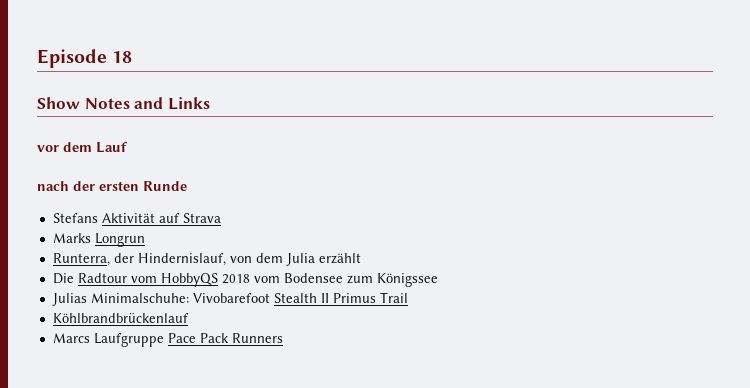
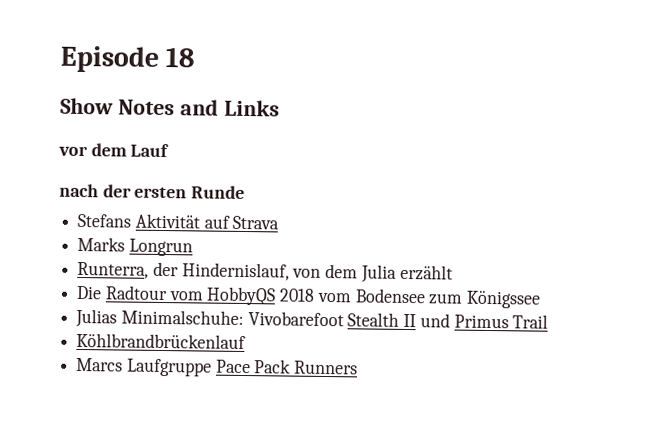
(329, 298) none -> [419,313,450,328] und

